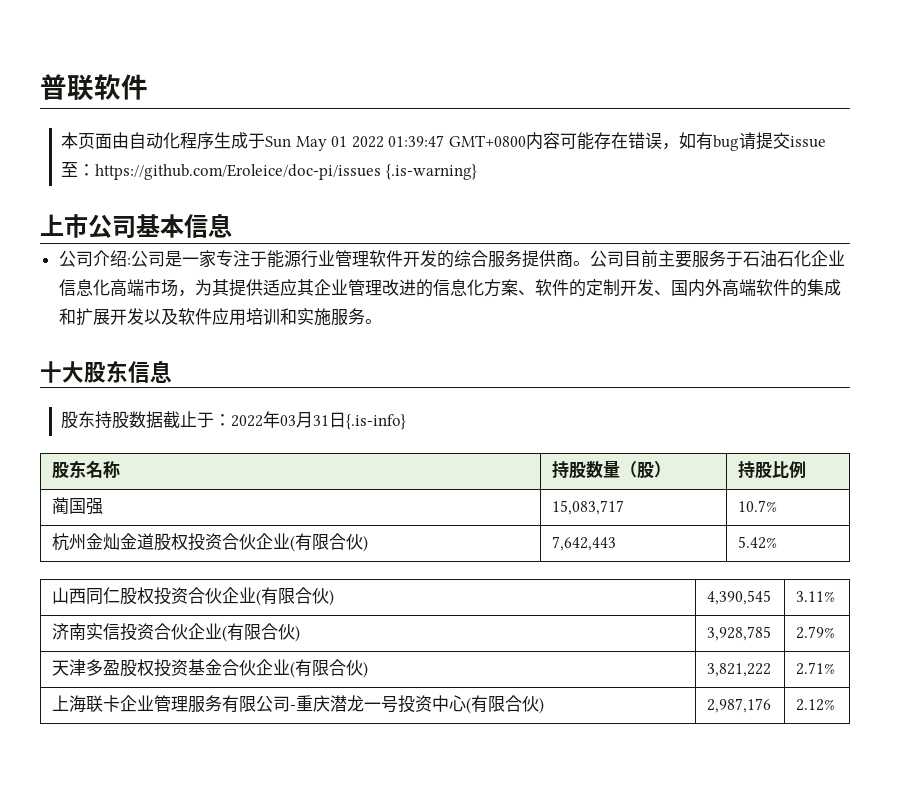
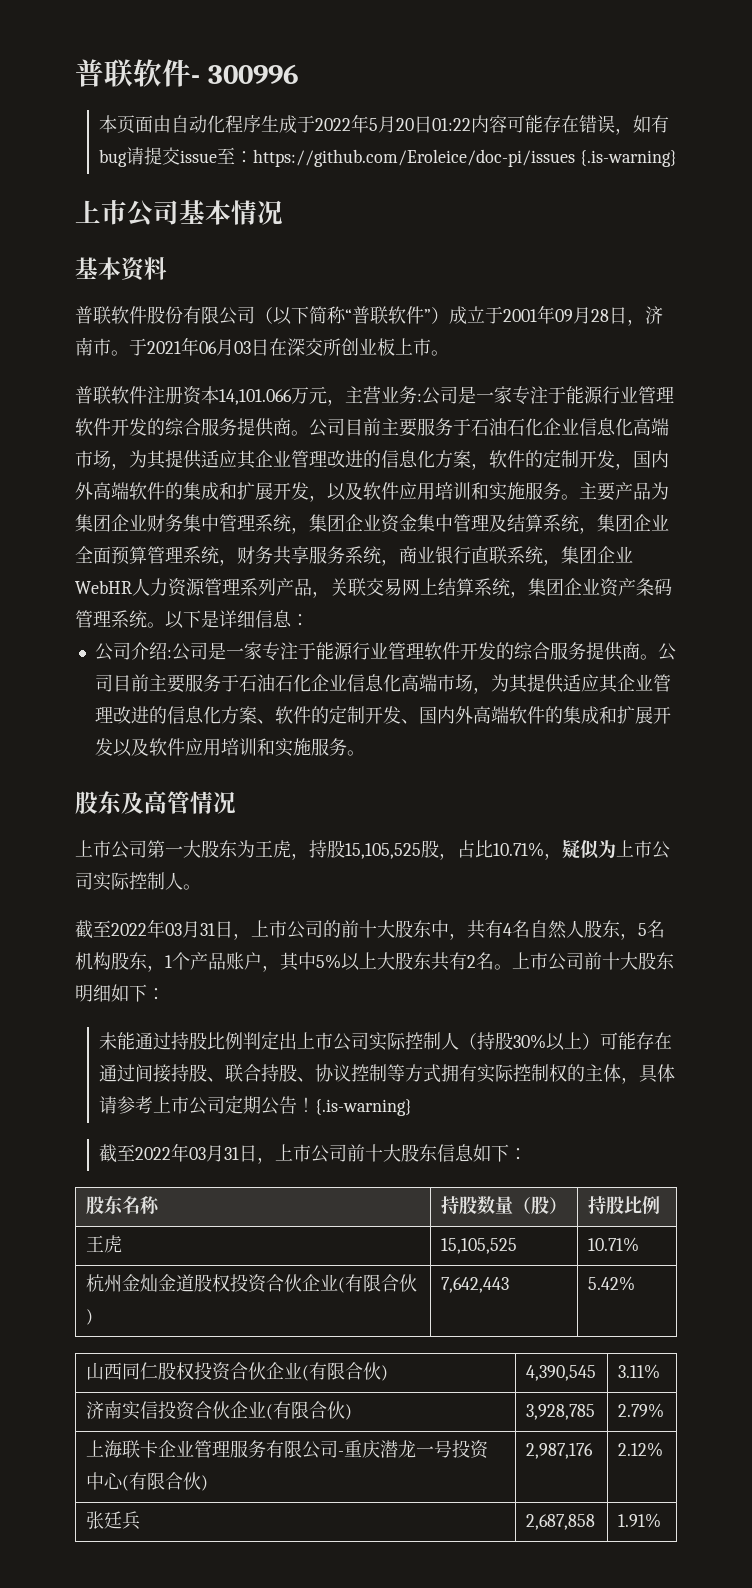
[40,74,148,101] 普联软件 -> [75,59,299,87] 普联软件- 300996
[265,135,527,151] Sun May 01 2022 01:39:47 GMT+0800 -> [315,114,472,133] 2022年5月20日01:22
[184,213,232,238] 信息 -> [231,200,283,225] [75,257,167,282] [75,305,663,326] [75,337,449,356] [75,386,674,406] [75,418,669,437] [75,449,669,470] [75,482,669,502] [75,514,669,534] [75,546,633,566] [75,578,672,598] [75,610,309,629] 情况 // 基本资料 // 普联软件股份有限公司（以下简称“普联软件”）成立于2001年09月28日，济南市。于2021年06月03日在深交所创业板上市。 // 普联软件注册资本14,101.066万元，主营业务:公司是一家专注于能源行业管理软件开发的综合服务提供商。公司目前主要服务于石油石化企业信息化高端市场，为其提供适应其企业管理改进的信息化方案，软件的定制开发，国内外高端软件的集成和扩展开发，以及软件应用培训和实施服务。主要产品为集团企业财务集中管理系统，集团企业资金集中管理及结算系统，集团企业全面预算管理系统，财务共享服务系统，商业银行直联系统，集团企业WebHR人力资源管理系列产品，关联交易网上结算系统，集团企业资产条码管理系统。以下是详细信息：
[40,360,172,383] [61,411,407,430] 十大股东信息 // 股东持股数据截止于：2022年03月31日{.is-info} -> [75,791,236,814] [75,839,670,860] [75,872,201,891] [75,919,665,940] [75,952,674,972] [75,984,165,1002] [99,1031,673,1051] [99,1064,676,1084] [99,1095,413,1116] [99,1143,528,1164] 股东及高管情况 // 上市公司第一大股东为王虎，持股15,105,525股，占比10.71%，疑似为上市公司实际控制人。 // 截至2022年03月31日，上市公司的前十大股东中，共有4名自然人股东，5名机构股东，1个产品账户，其中5%以上大股东共有2名。上市公司前十大股东明细如下： // 未能通过持股比例判定出上市公司实际控制人（持股30%以上）可能存在通过间接持股、联合持股、协议控制等方式拥有实际控制权的主体，具体请参考上市公司定期公告！{.is-warning} // 截至2022年03月31日，上市公司前十大股东信息如下：
[52,497,104,515] [552,500,625,515] [738,500,778,512] 蔺国强 | 15,083,717 | 10.7% -> [85,1235,122,1253] [440,1238,517,1254] [587,1237,639,1252] 王虎 | 15,105,525 | 10.71%
[52,659,369,678] [707,663,772,677] [796,662,836,675] // 天津多盈股权投资基金合伙企业(有限合伙) | 3,821,222 | 2.71% -> (664, 1410) none
(836, 705) none -> [85,1511,140,1530] [525,1514,595,1530] [617,1513,661,1528] // 张廷兵 | 2,687,858 | 1.91%

